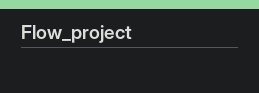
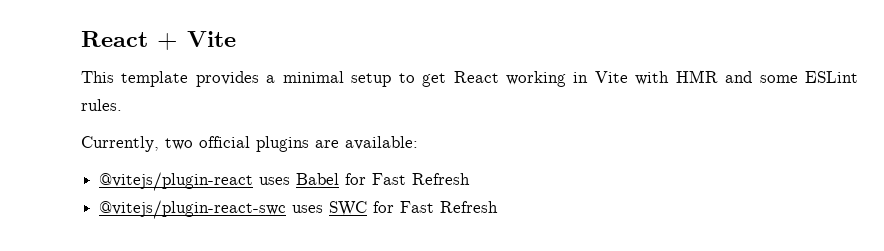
[21,25,132,43] Flow_project -> [81,31,236,50] [81,70,858,87] [81,99,122,111] [81,136,418,152] [99,172,471,191] [99,200,499,219] React + Vite // This template provides a minimal setup to get React working in Vite with HMR and some ESLint rules. // Currently, two official plugins are available: // @vitejs/plugin-react uses Babel for Fast Refresh // @vitejs/plugin-react-swc uses SWC for Fast Refresh

